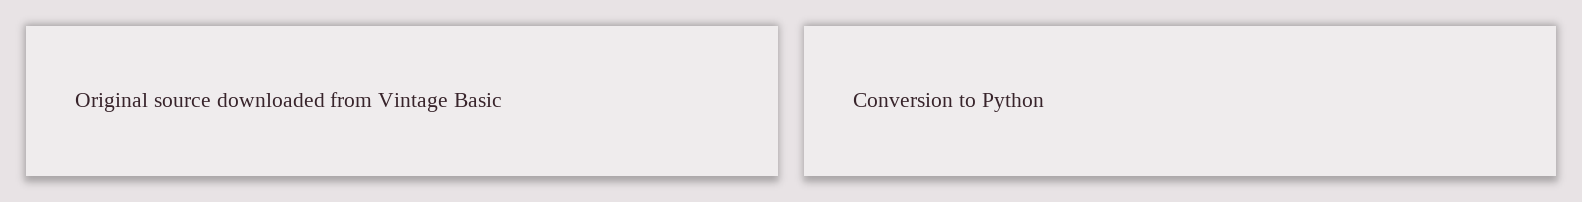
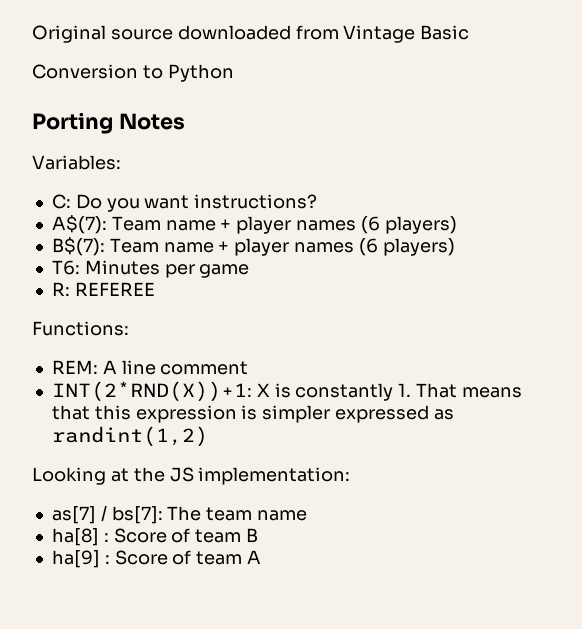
(1044, 102) none -> [32,112,185,134] [32,155,121,170] [51,194,318,212] [51,215,457,234] [51,237,455,256] [51,260,250,278] [51,282,155,296] [32,321,129,336] [51,360,249,375] [51,381,522,402] [51,405,454,423] [51,426,208,447] [32,467,351,485] [51,505,308,524] [51,528,259,546] [51,550,262,568] // Porting Notes // Variables: // C: Do you want instructions? // A$(7): Team name + player names (6 players) // B$(7): Team name + player names (6 players) // T6: Minutes per game // R: REFEREE // Functions: // REM: A line comment // INT(2*RND(X))+1: X is constantly 1. That means that this expression is simpler expressed as randint(1,2) // Looking at the JS implementation: // as[7] / bs[7]: The team name // ha[8] : Score of team B // ha[9] : Score of team A

